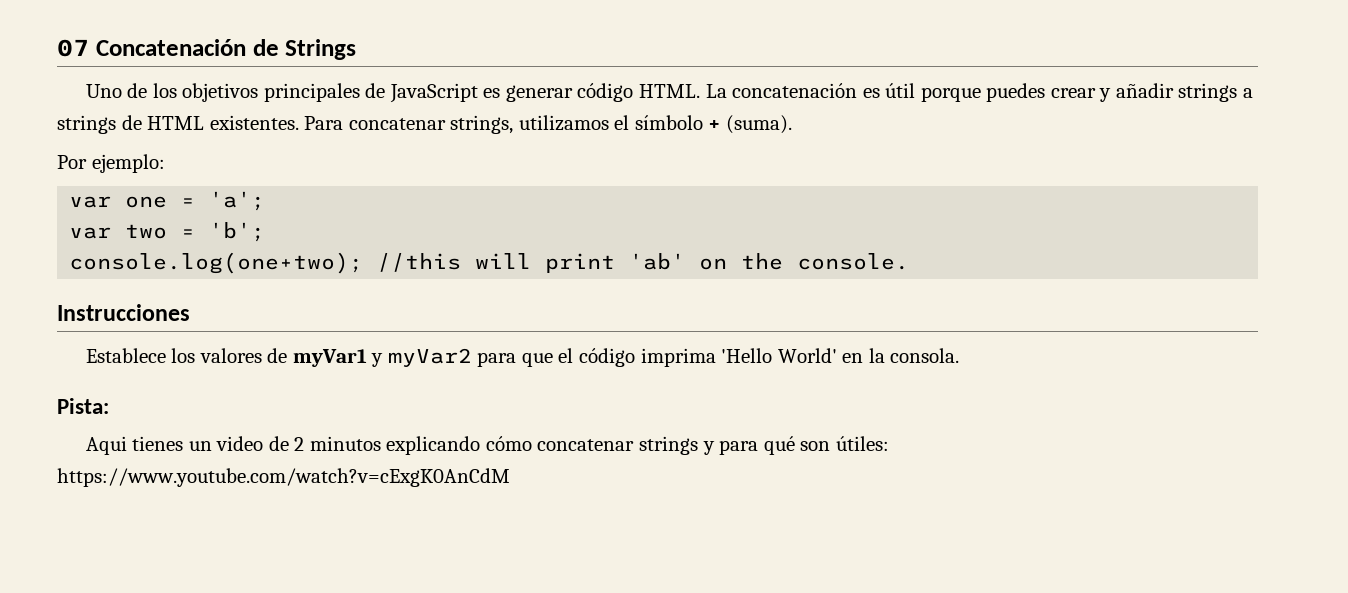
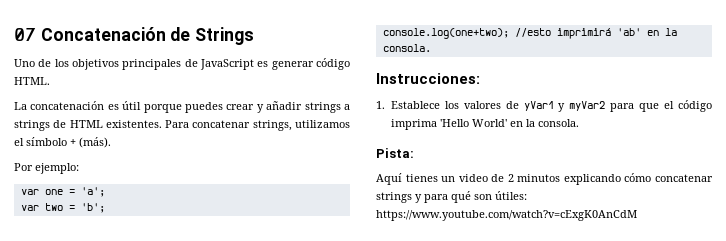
(700, 91) none -> (50, 81) //
[725,115,792,134] (suma). -> [79,137,111,148] (más).
[377,253,910,273] [57,304,190,321] //this will print 'ab' on the console. // Instrucciones // -> [514,28,677,39] [382,44,431,52] [376,73,480,84] [376,101,385,109] //esto imprimirá 'ab' en la consola. // Instrucciones: // 1.
[292,349,367,367] myVar1 -> [523,101,554,111] yVar1
[85,436,127,455] Aqui -> [376,173,402,185] Aquí

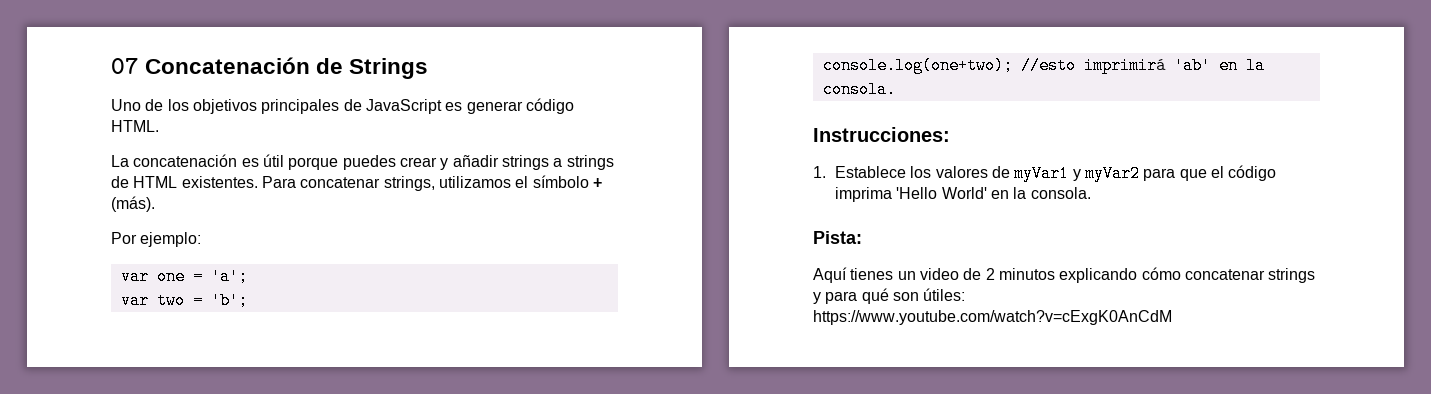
[523,101,554,111] yVar1 -> [1014,165,1070,182] myVar1

